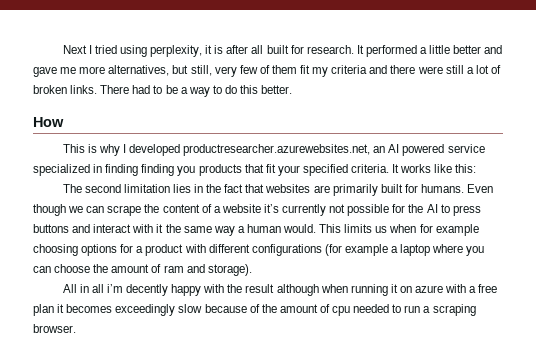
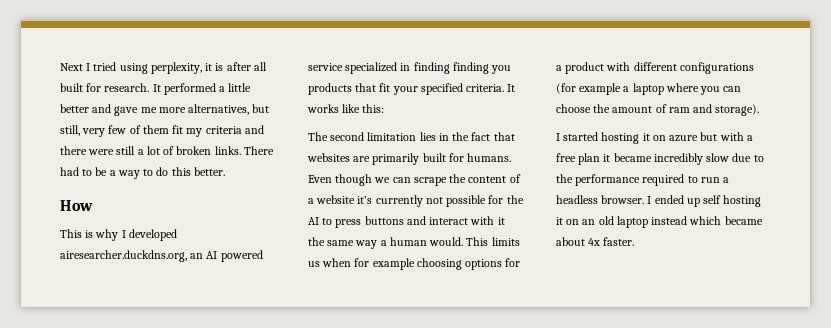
[183,144,371,156] productresearcher.azurewebsites.net, -> [60,250,187,262] airesearcher.duckdns.org,
[62,284,388,296] All in all i’m decently happy with the result although when running -> [556,132,640,144] I started hosting
(444, 289) none -> [700,132,718,141] but
[66,304,476,316] [33,324,76,333] becomes exceedingly slow because of the amount of cpu needed to run a scraping browser. -> [613,153,764,165] [556,174,730,186] [556,195,762,207] [556,216,763,228] [556,237,635,246] became incredibly slow due to the performance required to run a headless browser. I ended up self hosting it on an old laptop instead which became about 4x faster.

